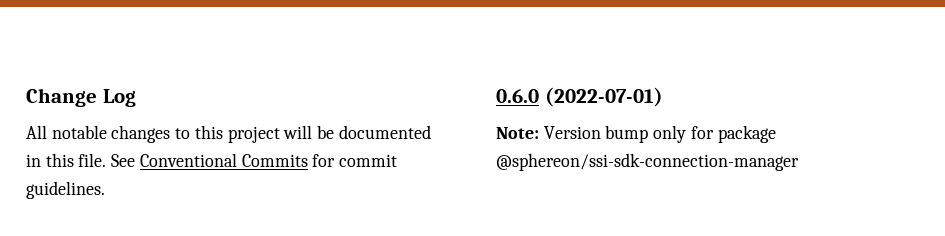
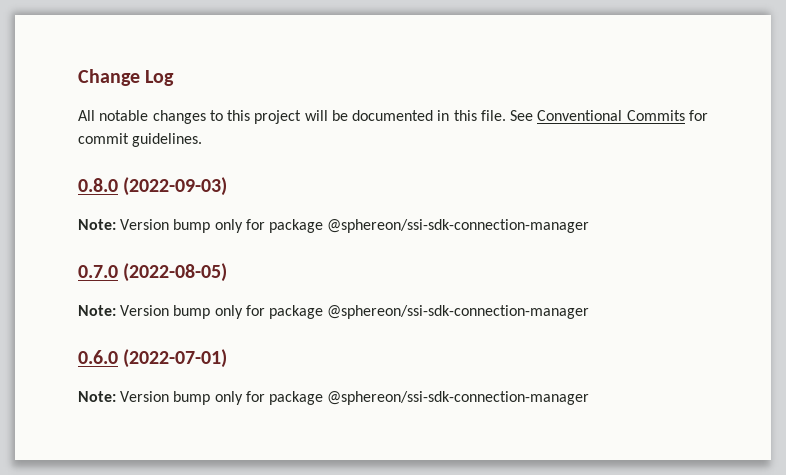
(105, 190) none -> [78,177,228,196] [78,219,590,233] [78,263,228,282] [78,305,590,319] // 0.8.0 (2022-09-03) // Note: Version bump only for package @sphereon/ssi-sdk-connection-manager // 0.7.0 (2022-08-05) // Note: Version bump only for package @sphereon/ssi-sdk-connection-manager

